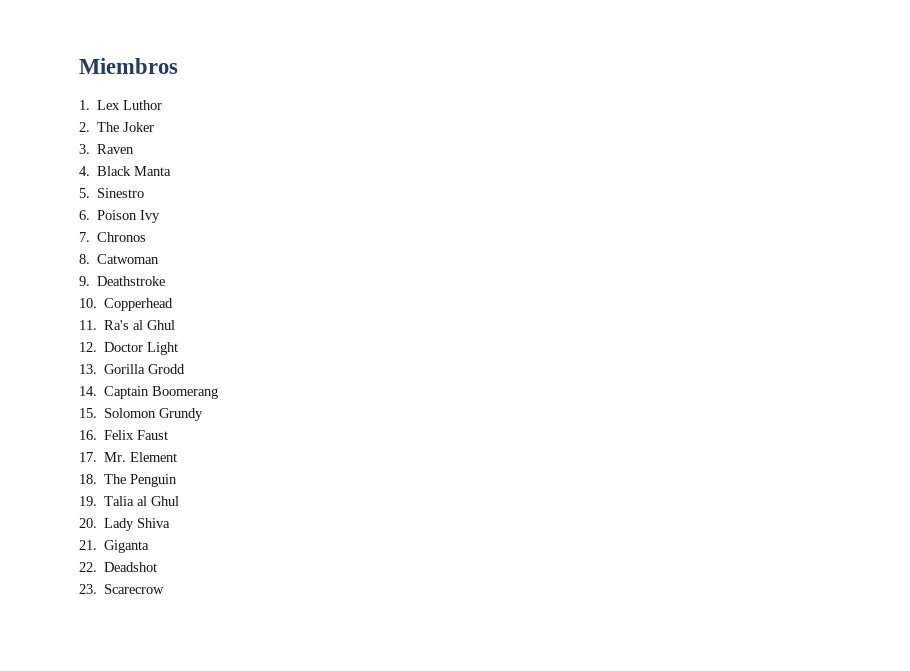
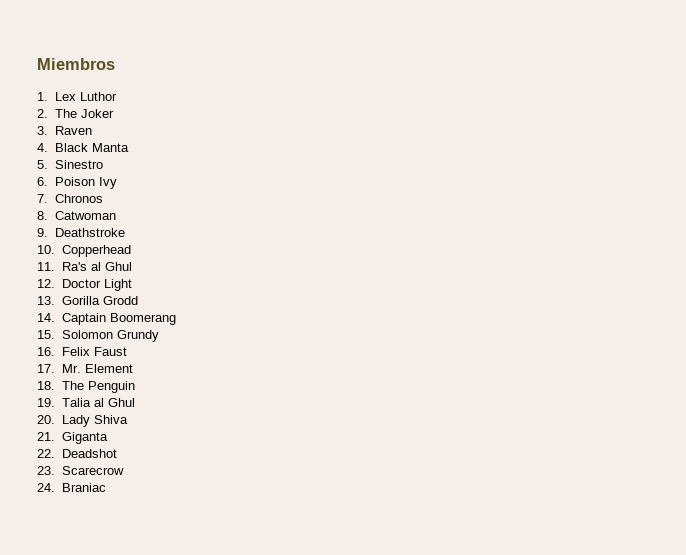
(165, 589) none -> [37,483,106,492] // 24. Braniac

